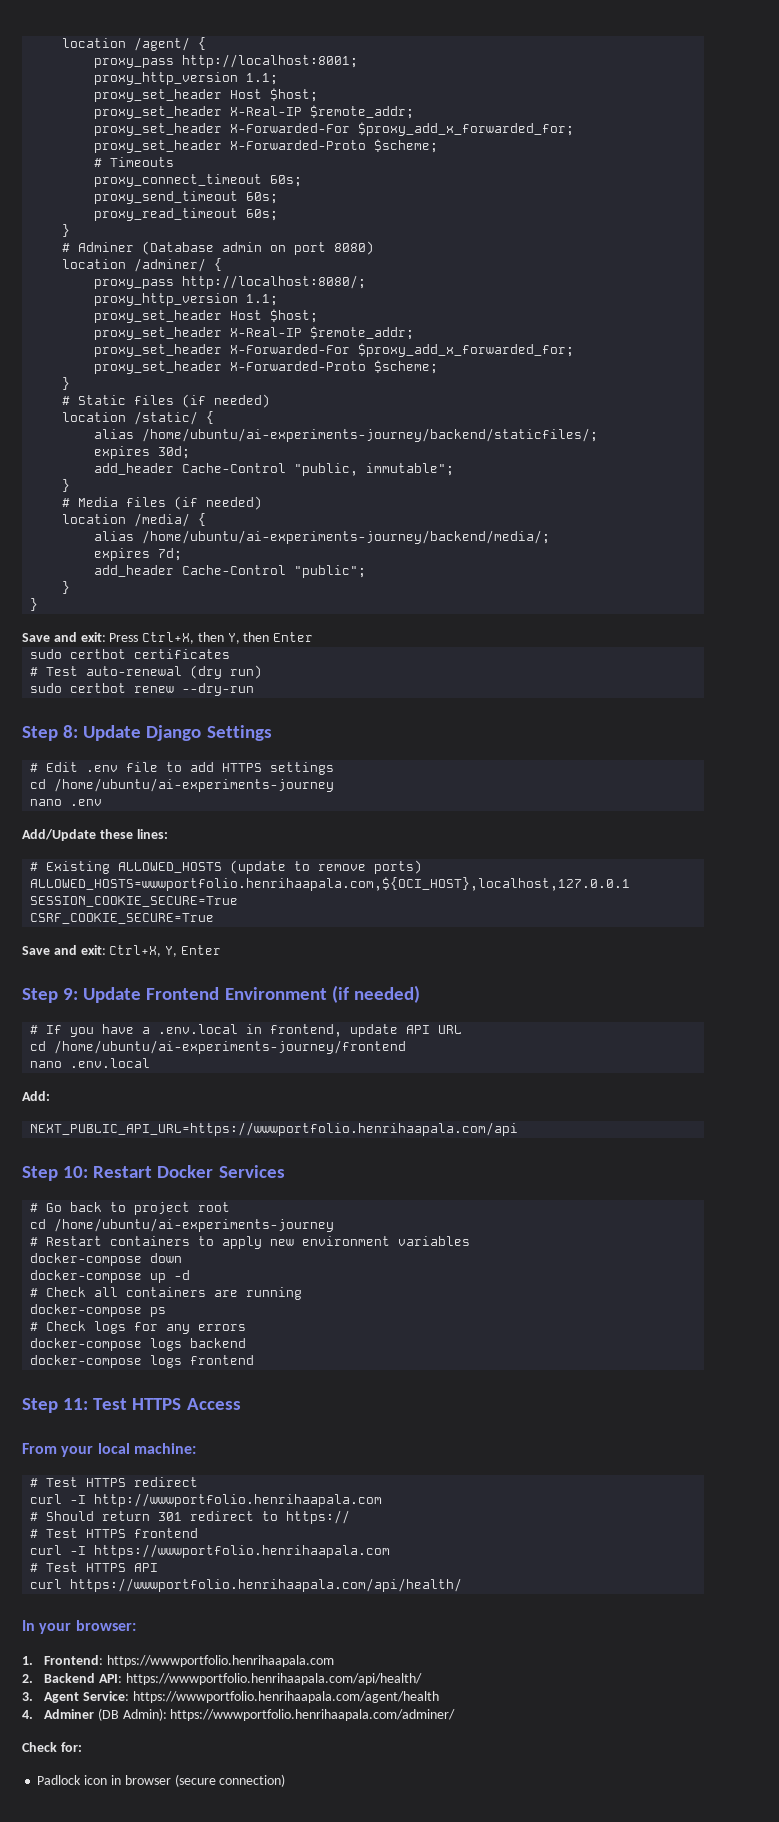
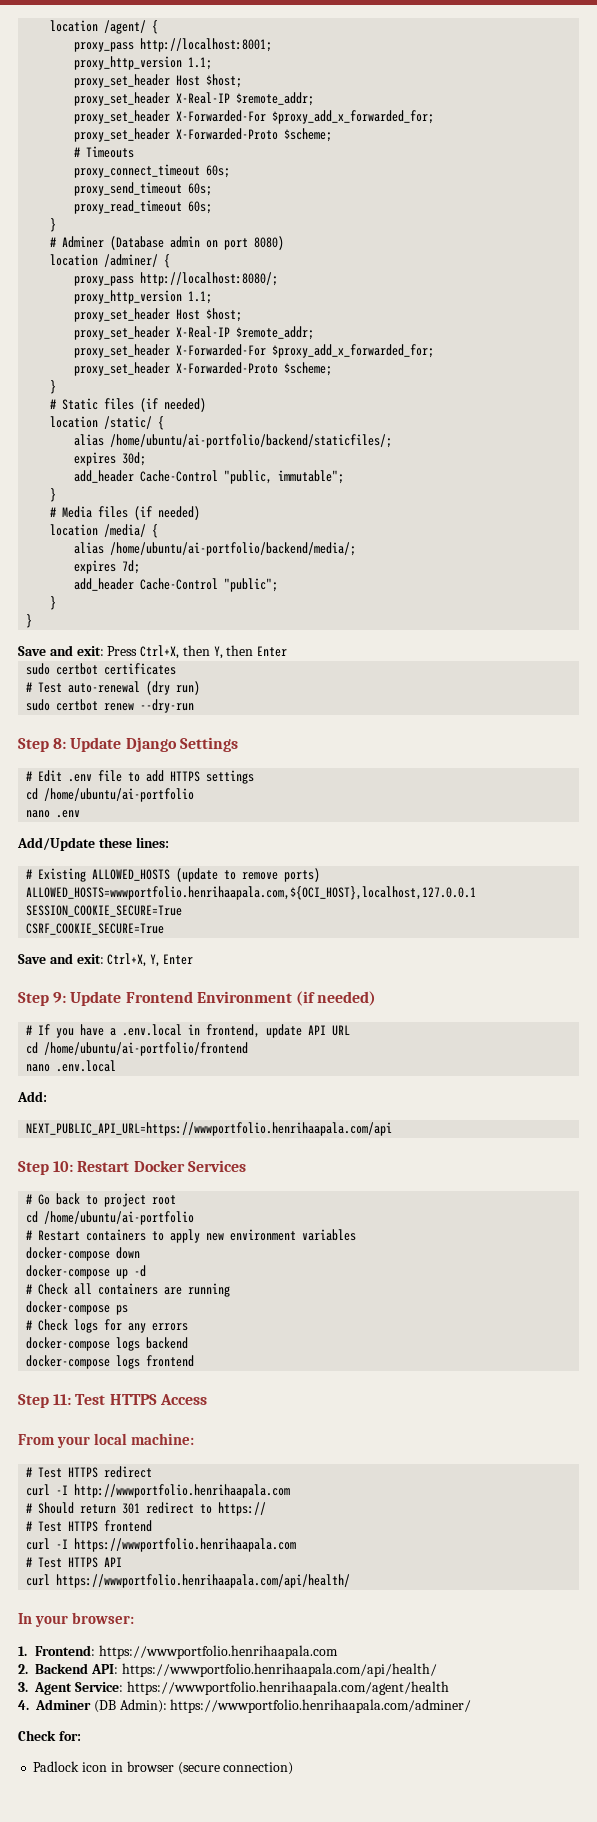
[142,428,599,442] /home/ubuntu/ai-experiments-journey/backend/staticfiles/; -> [110,434,393,448] /home/ubuntu/ai-portfolio/backend/staticfiles/;
[142,530,551,544] /home/ubuntu/ai-experiments-journey/backend/media/; -> [110,542,357,556] /home/ubuntu/ai-portfolio/backend/media/;
[54,778,335,792] /home/ubuntu/ai-experiments-journey -> [44,788,195,802] /home/ubuntu/ai-portfolio
[54,1040,407,1054] /home/ubuntu/ai-experiments-journey/frontend -> [44,1042,249,1056] /home/ubuntu/ai-portfolio/frontend
[54,1218,335,1232] /home/ubuntu/ai-experiments-journey -> [44,1211,195,1225] /home/ubuntu/ai-portfolio

